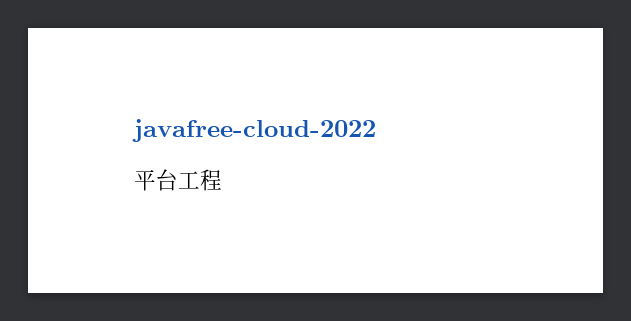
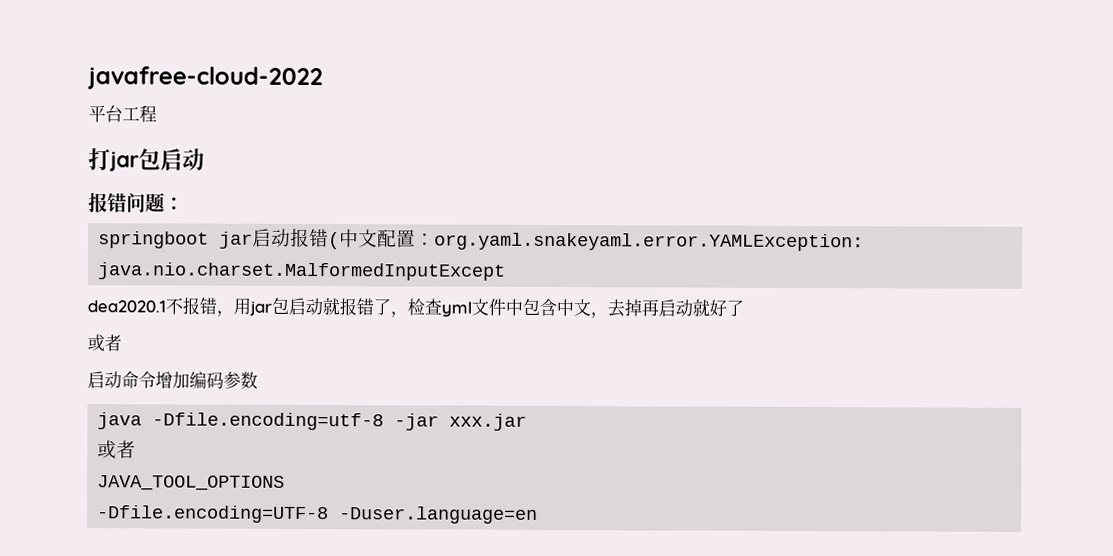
(222, 180) none -> [88,148,205,172] [88,192,184,213] [98,227,865,252] [97,262,507,281] [87,297,744,319] [87,334,122,352] [87,371,258,389] [97,412,528,431] [97,440,137,459] [97,475,286,491] [97,505,539,524] // 打jar包启动 // 报错问题： // springboot jar启动报错(中文配置：org.yaml.snakeyaml.error.YAMLException: java.nio.charset.MalformedInputExcept // dea2020.1不报错，用jar包启动就报错了，检查yml文件中包含中文，去掉再启动就好了 // 或者 // 启动命令增加编码参数 // java -Dfile.encoding=utf-8 -jar xxx.jar // 或者 // JAVA_TOOL_OPTIONS // -Dfile.encoding=UTF-8 -Duser.language=en

